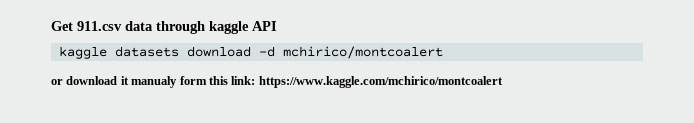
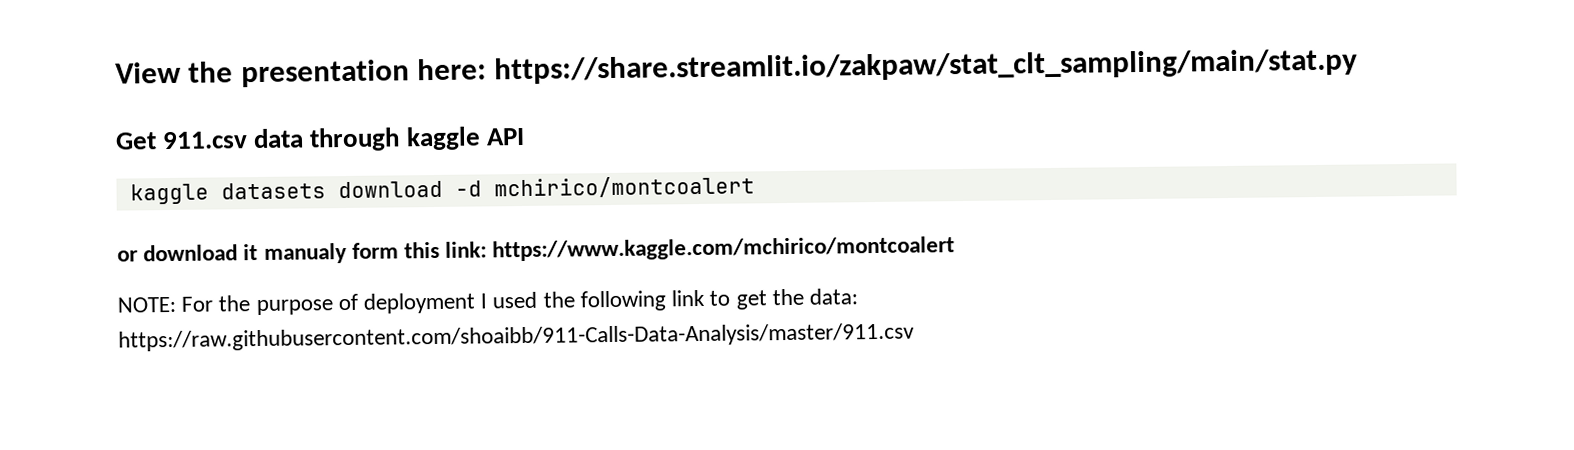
(51, 26) none -> [115,48,1359,88] View the presentation here: https://share.streamlit.io/zakpaw/stat_clt_sampling/main/stat.py //
(503, 82) none -> [117,288,858,316] [118,322,915,352] // NOTE: For the purpose of deployment I used the following link to get the data: https://raw.githubusercontent.com/shoaibb/911-Calls-Data-Analysis/master/911.csv

